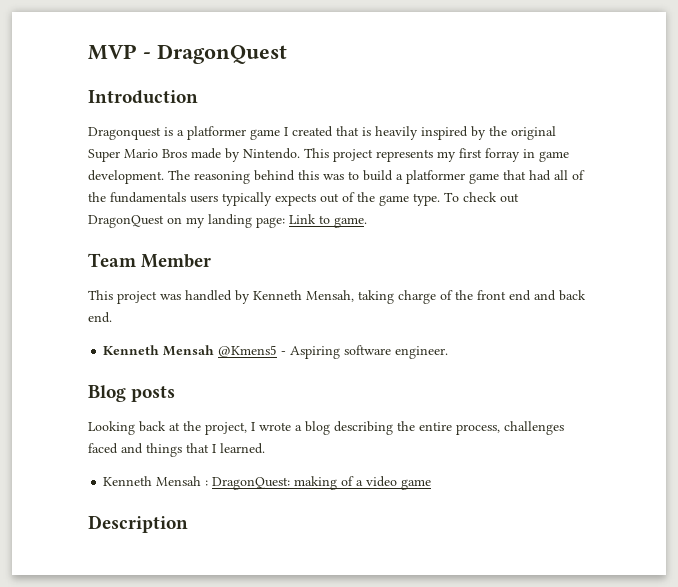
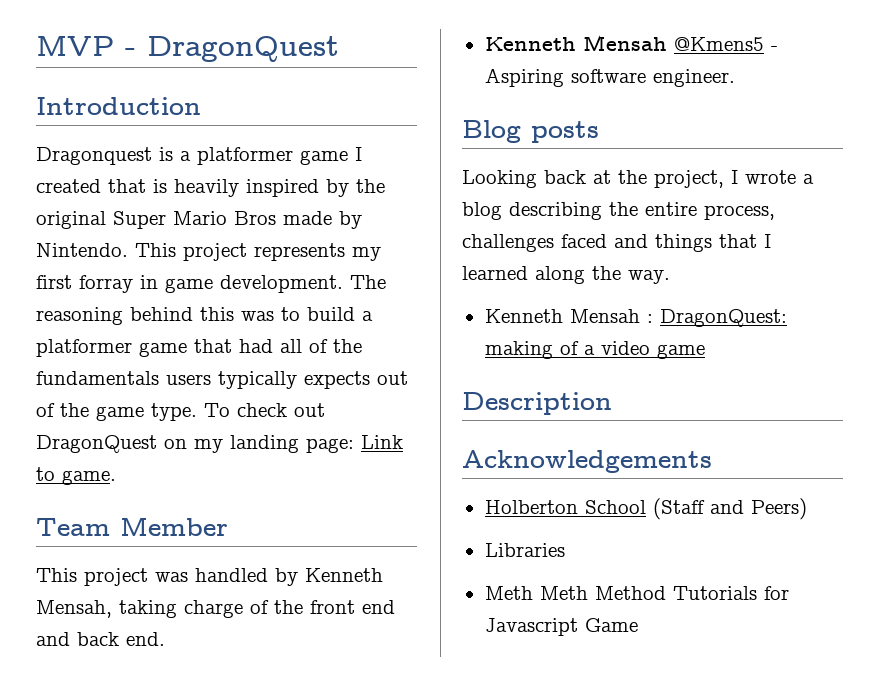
[220,443,265,454] learned. -> [462,266,670,284] learned along the way.
(188, 524) none -> [462,450,712,473] [484,498,807,520] [484,543,565,557] [484,586,789,600] [484,618,638,636] // Acknowledgements // Holberton School (Staff and Peers) // Libraries // Meth Meth Method Tutorials for Javascript Game

